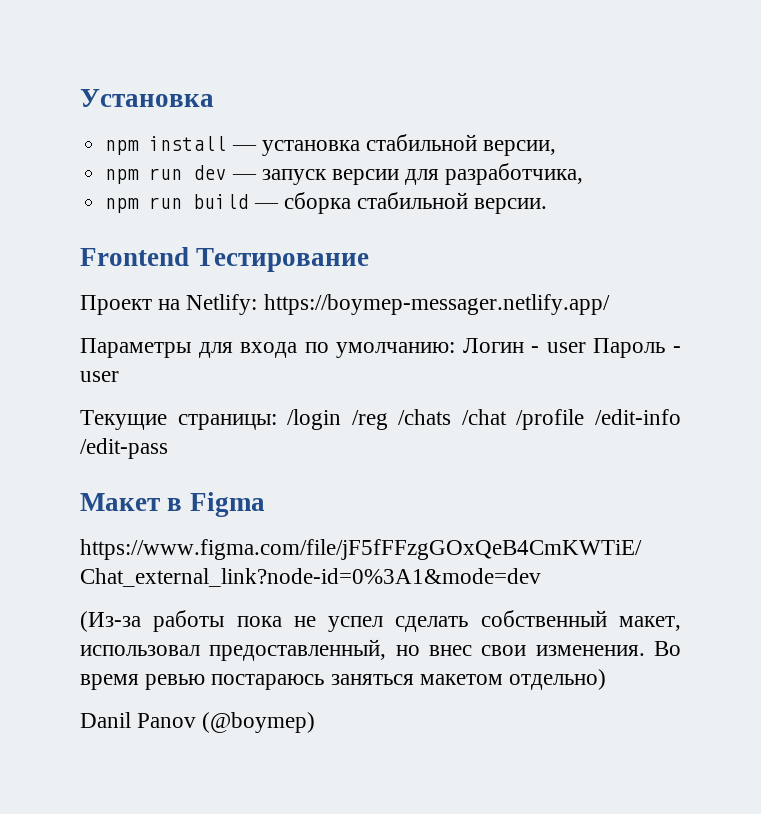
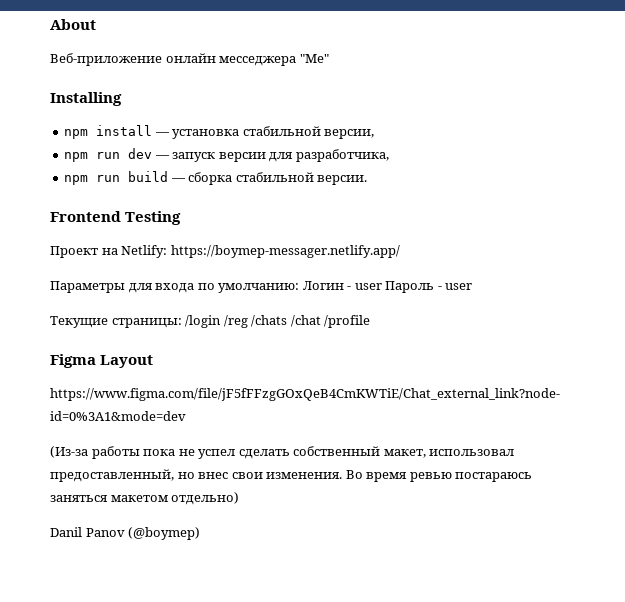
[80,89,214,107] Установка -> [50,19,96,30] [50,53,329,66] [50,92,122,106] About // Веб-приложение онлайн месседжера "Me" // Installing
[196,248,370,272] Тестирование -> [125,211,182,225] Testing
[594,409,681,425] [80,438,168,459] [80,493,183,511] /edit-info /edit-pass // Макет в -> (371, 321) //
(265, 504) none -> [100,355,154,368] Layout

